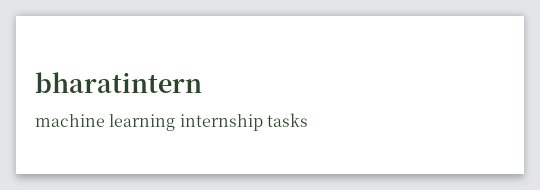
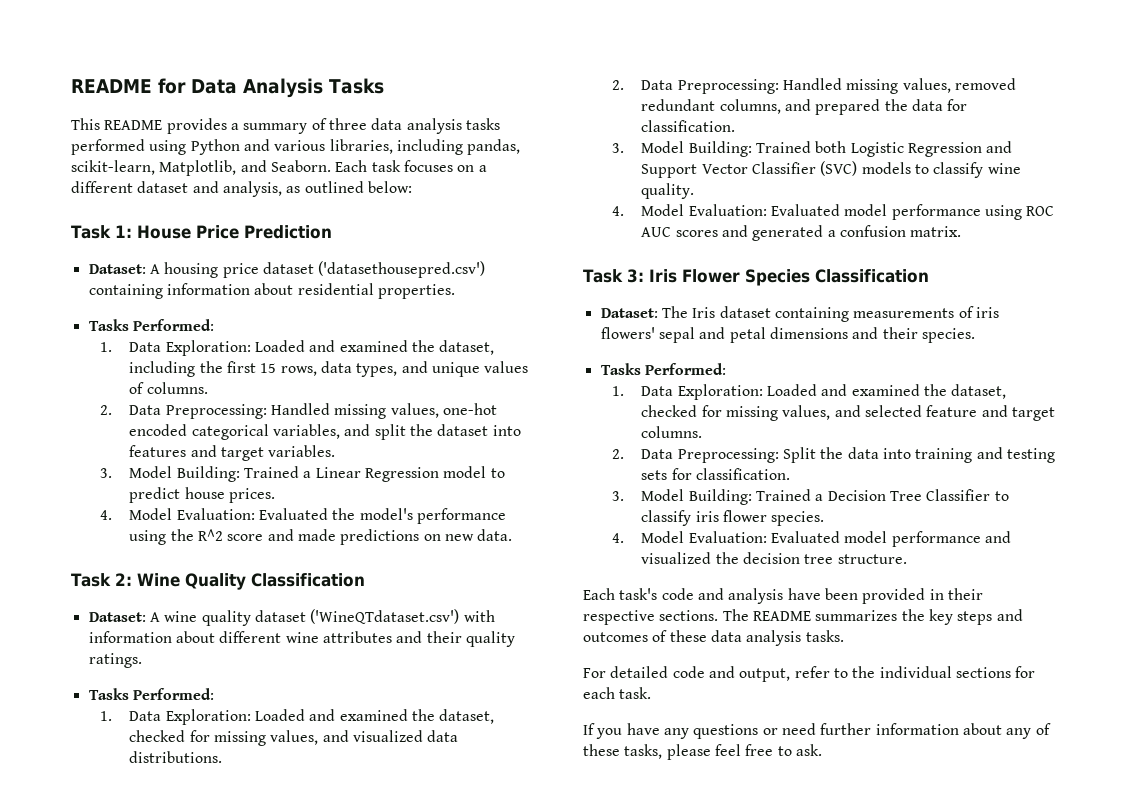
[35,72,202,93] [35,113,308,131] bharatintern // machine learning internship tasks -> [71,78,384,98] [71,118,500,134] [71,139,521,155] [71,160,487,176] [71,181,412,197] [71,225,332,239] [88,261,486,278] [88,283,455,299] [88,319,214,331] [100,340,495,356] [129,361,529,377] [129,382,208,394] [100,403,498,419] [129,424,521,440] [129,445,336,461] [100,466,505,482] [129,487,276,503] [100,508,507,524] [129,529,513,545] [71,573,365,590] [88,609,495,626] [88,631,515,647] [88,653,142,668] [88,688,214,700] [100,709,495,725] [129,730,459,746] [129,751,223,763] [612,78,1017,94] [641,99,968,115] [641,120,736,132] [612,141,1013,157] [641,161,1021,178] [641,183,695,199] [612,204,1055,220] [641,225,962,241] [583,269,929,286] [600,306,999,322] [600,327,975,343] [600,363,726,375] [612,384,1007,400] [641,405,1055,421] [641,426,703,438] [612,447,1055,463] [641,468,791,480] [612,489,1009,505] [641,510,825,526] [612,531,1012,547] [641,552,907,564] [583,588,983,604] [583,609,1023,625] [583,630,844,646] [583,666,1036,682] [583,687,652,699] [583,723,1051,739] [583,744,822,760] README for Data Analysis Tasks // This README provides a summary of three data analysis tasks performed using Python and various libraries, including pandas, scikit-learn, Matplotlib, and Seaborn. Each task focuses on a different dataset and analysis, as outlined below: // Task 1: House Price Prediction // Dataset: A housing price dataset ('datasethousepred.csv') containing information about residential properties. // Tasks Performed: // 1. Data Exploration: Loaded and examined the dataset, including the first 15 rows, data types, and unique values of columns. // 2. Data Preprocessing: Handled missing values, one-hot encoded categorical variables, and split the dataset into features and target variables. // 3. Model Building: Trained a Linear Regression model to predict house prices. // 4. Model Evaluation: Evaluated the model's performance using the R^2 score and made predictions on new data. // Task 2: Wine Quality Classification // Dataset: A wine quality dataset ('WineQTdataset.csv') with information about different wine attributes and their quality ratings. // Tasks Performed: // 1. Data Exploration: Loaded and examined the dataset, checked for missing values, and visualized data distributions. // 2. Data Preprocessing: Handled missing values, removed redundant columns, and prepared the data for classification. // 3. Model Building: Trained both Logistic Regression and Support Vector Classifier (SVC) models to classify wine quality. // 4. Model Evaluation: Evaluated model performance using ROC AUC scores and generated a confusion matrix. // Task 3: Iris Flower Species Classification // Dataset: The Iris dataset containing measurements of iris flowers' sepal and petal dimensions and their species. // Tasks Performed: // 1. Data Exploration: Loaded and examined the dataset, checked for missing values, and selected feature and target columns. // 2. Data Preprocessing: Split the data into training and testing sets for classification. // 3. Model Building: Trained a Decision Tree Classifier to classify iris flower species. // 4. Model Evaluation: Evaluated model performance and visualized the decision tree structure. // Each task's code and analysis have been provided in their respective sections. The README summarizes the key steps and outcomes of these data analysis tasks. // For detailed code and output, refer to the individual sections for each task. // If you have any questions or need further information about any of these tasks, please feel free to ask.

